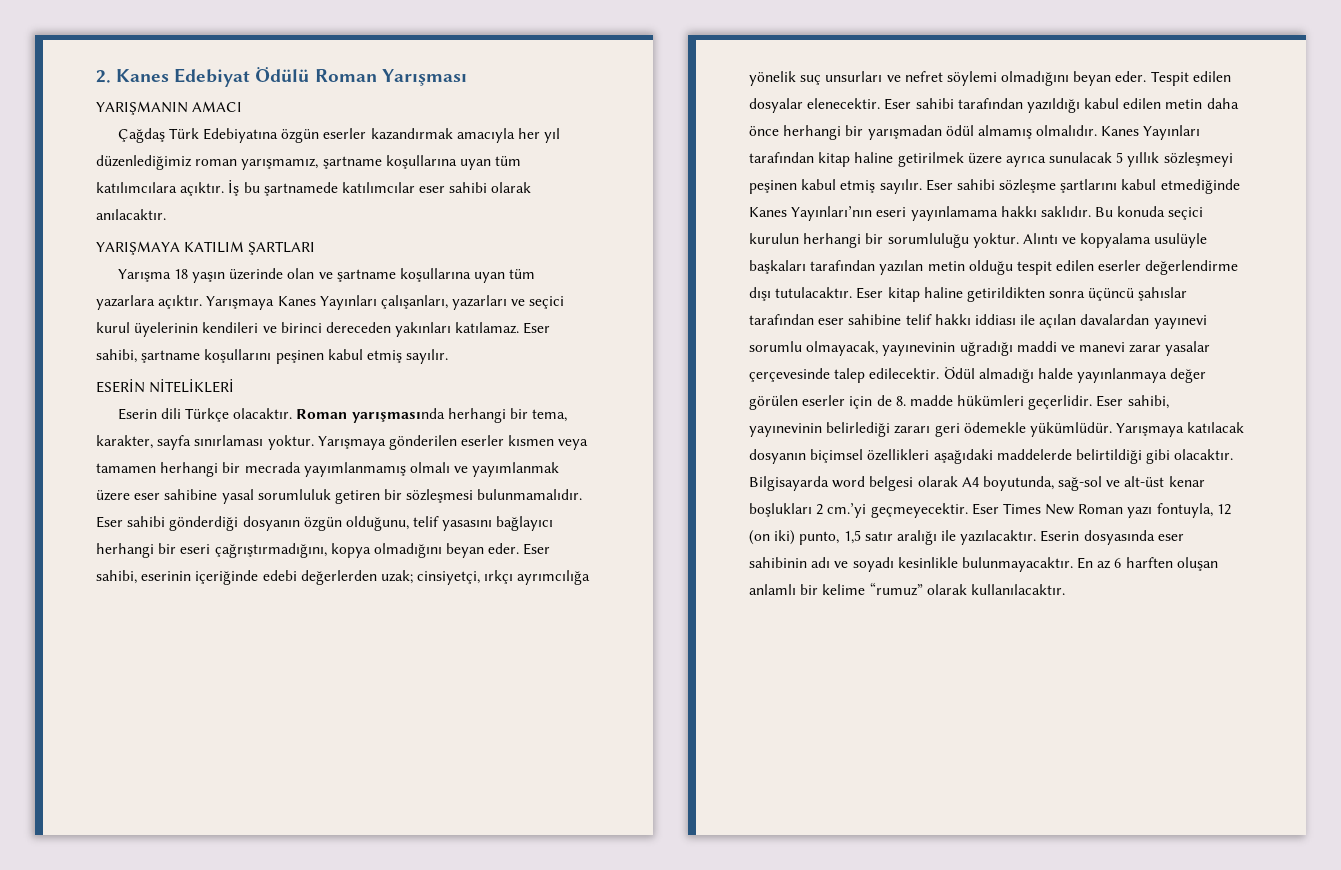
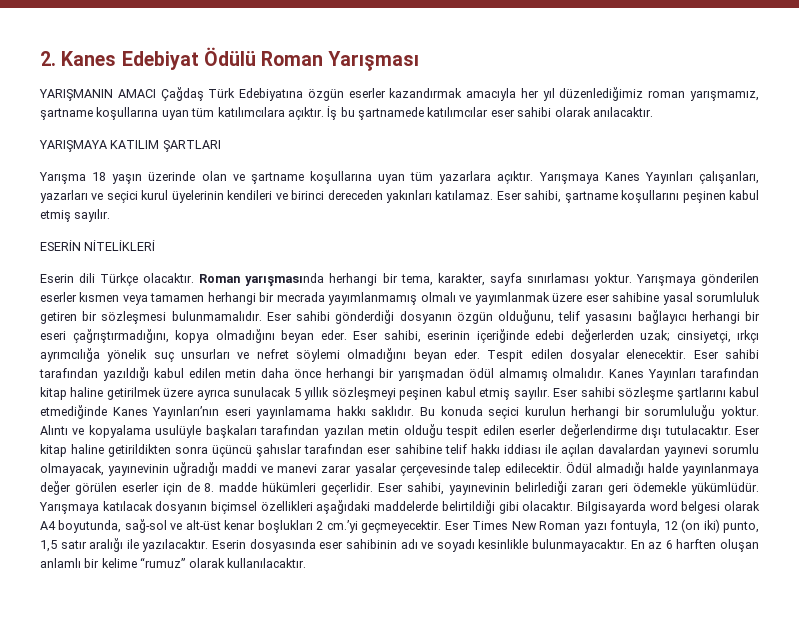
(243, 106) // -> (156, 93) none

